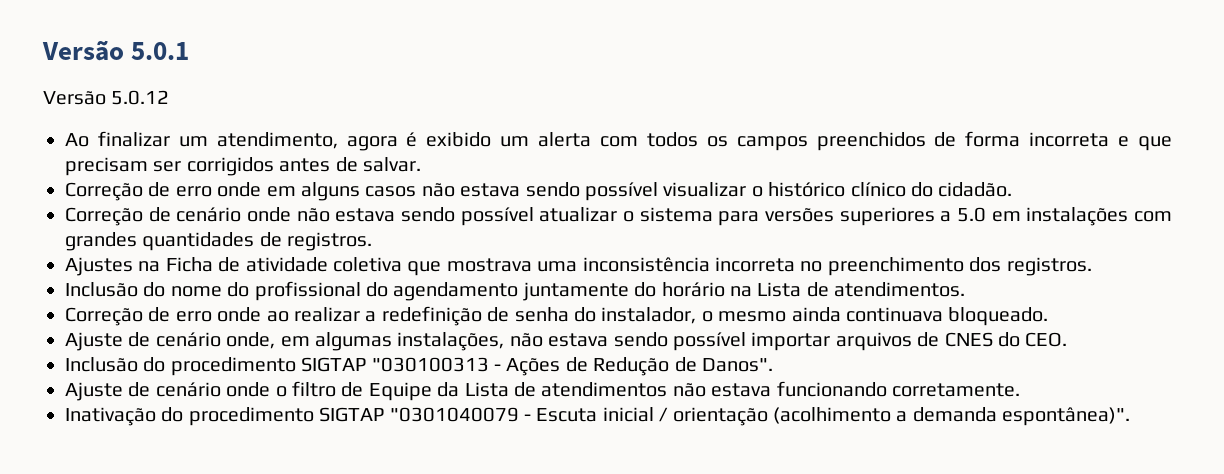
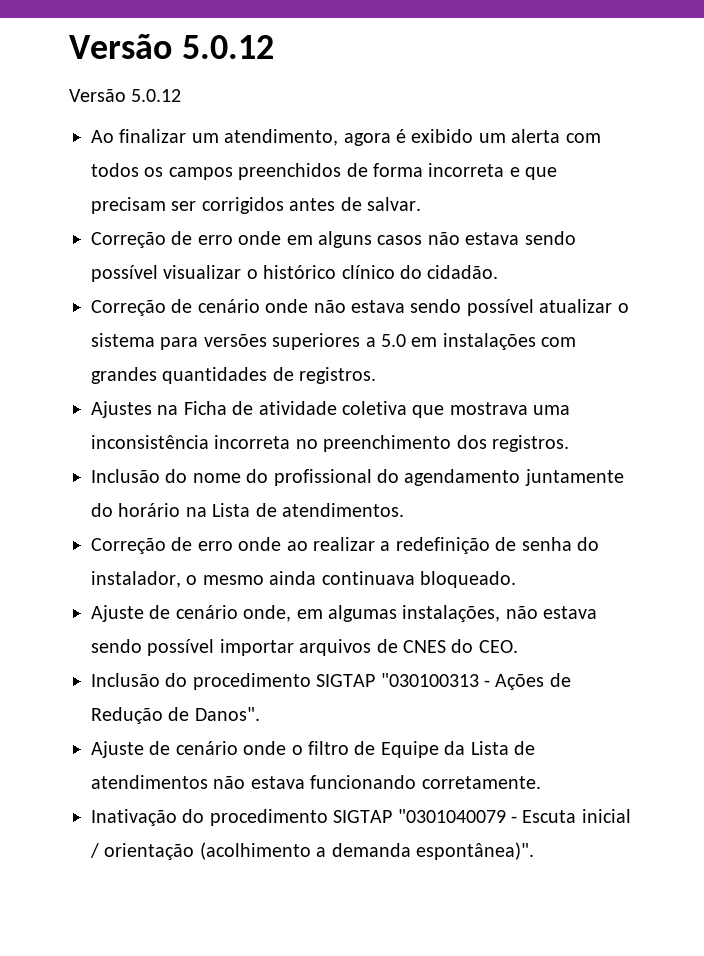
[42,40,190,61] Versão 5.0.1 -> [69,34,274,59] Versão 5.0.12

